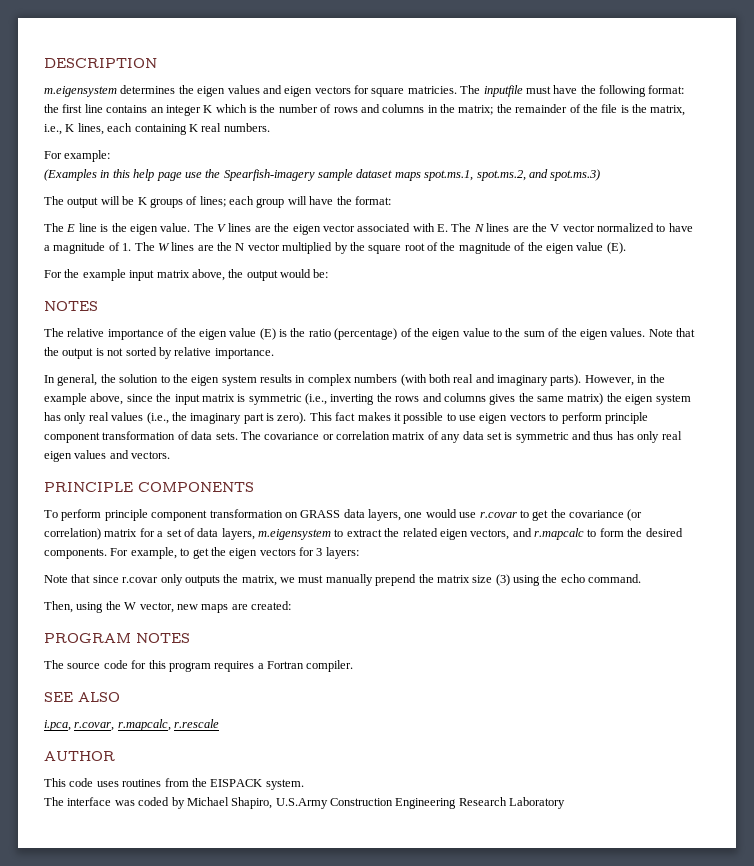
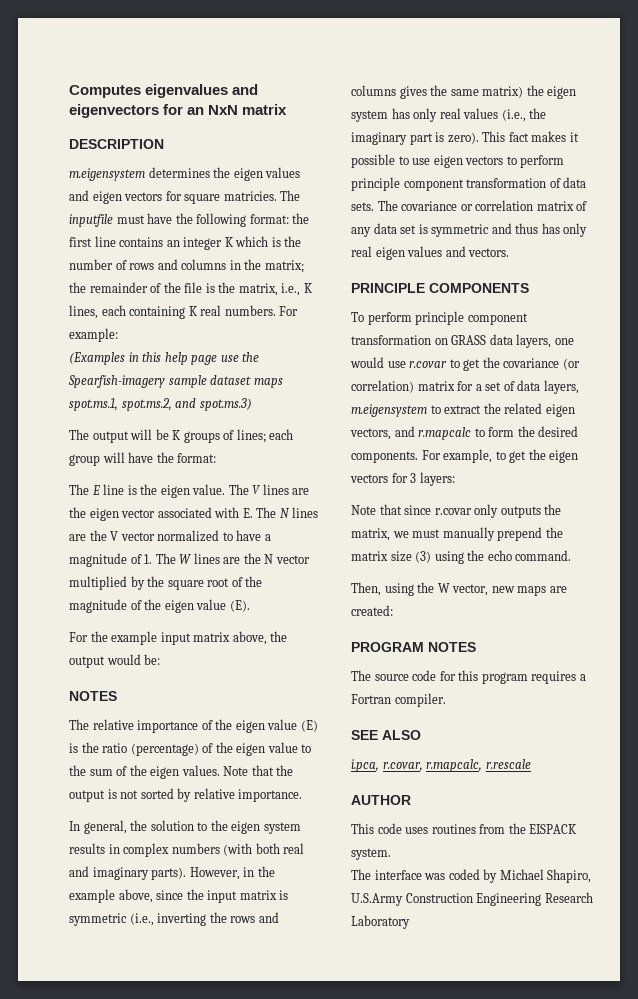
(44, 63) none -> [69,84,259,98] [69,104,288,118] Computes eigenvalues and eigenvectors for an NxN matrix //
(270, 127) // -> (276, 310) none

